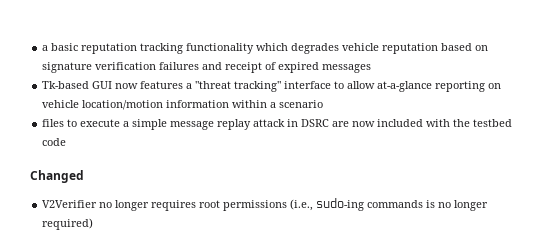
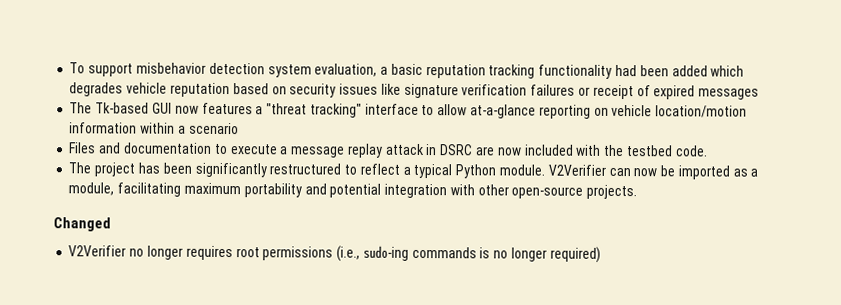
(42, 48) none -> [69,62,378,78] To support misbehavior detection system evaluation,
(255, 48) none -> [614,64,708,77] had been added
(489, 48) none -> [289,83,401,98] security issues like
[202,62,223,70] and -> [577,86,590,96] or
(372, 68) none -> [69,102,93,114] The
[42,119,65,127] files -> [68,142,212,154] Files and documentation
[132,119,168,130] simple -> (289, 150) none
[42,138,67,146] code -> [674,145,708,157] [68,162,759,180] [68,182,638,200] code. // The project has been significantly restructured to reflect a typical Python module. V2Verifier can now be imported as a module, facilitating maximum portability and potential integration with other open-source projects.

